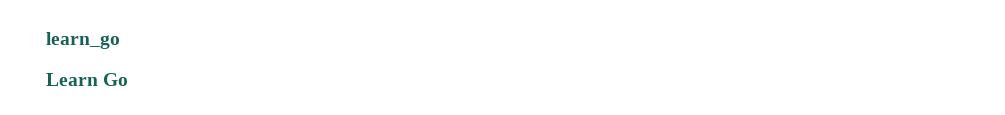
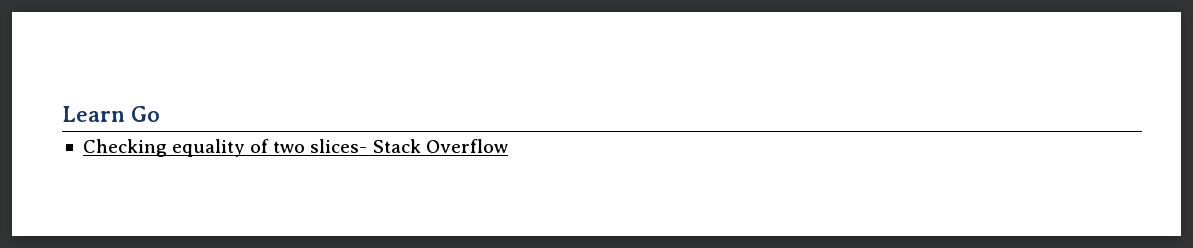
[46,32,120,49] learn_go // -> (62, 114) none
(129, 79) none -> [82,139,508,157] // Checking equality of two slices- Stack Overflow

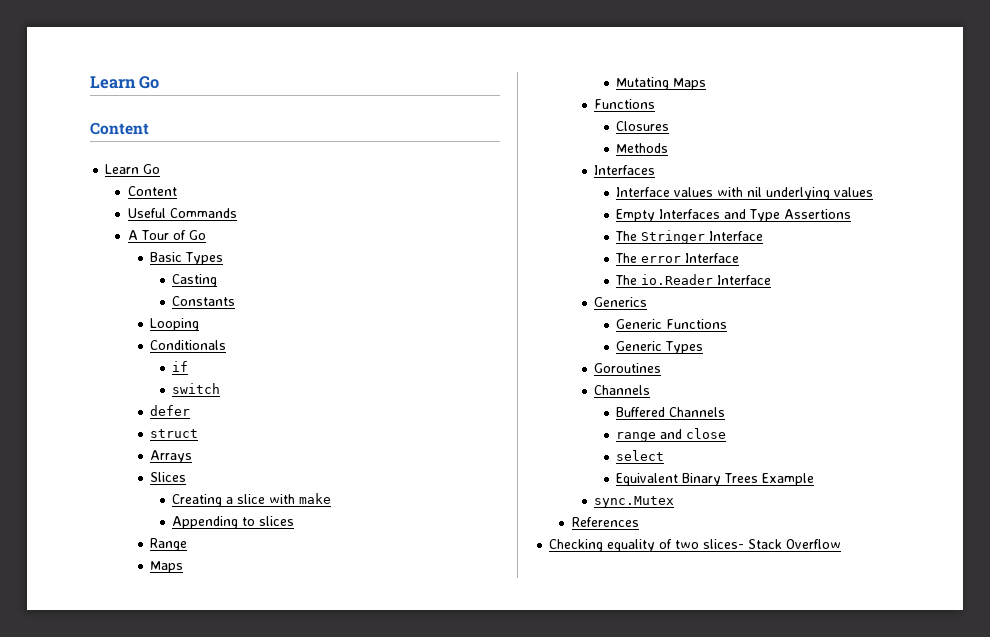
[62,106,160,122] Learn Go -> [90,76,160,89] [90,122,149,135] [105,164,161,174] [127,186,177,196] [127,208,237,218] [127,230,206,240] [150,252,224,265] [172,274,218,287] [172,296,236,306] [150,318,200,331] [150,340,227,350] [172,361,189,372] [172,383,221,394] [150,405,191,416] [150,429,199,438] [150,450,193,463] [150,472,187,482] [172,493,332,507] [172,516,295,529] [150,538,188,551] [150,561,184,573] [616,77,707,90] [594,99,656,109] [616,121,670,131] [616,143,669,153] [594,165,656,175] [616,187,874,200] [616,209,852,222] [615,230,764,244] [615,253,740,263] [615,274,772,285] [594,297,648,307] [616,319,728,329] [616,341,704,354] [594,363,662,373] [594,385,651,395] [616,407,726,417] [616,428,727,442] [616,450,665,461] [616,473,815,486] [594,496,675,508] [571,517,639,527] Learn Go // Content // Learn Go // Content // Useful Commands // A Tour of Go // Basic Types // Casting // Constants // Looping // Conditionals // if // switch // defer // struct // Arrays // Slices // Creating a slice with make // Appending to slices // Range // Maps // Mutating Maps // Functions // Closures // Methods // Interfaces // Interface values with nil underlying values // Empty Interfaces and Type Assertions // The Stringer Interface // The error Interface // The io.Reader Interface // Generics // Generic Functions // Generic Types // Goroutines // Channels // Buffered Channels // range and close // select // Equivalent Binary Trees Example // sync.Mutex // References

